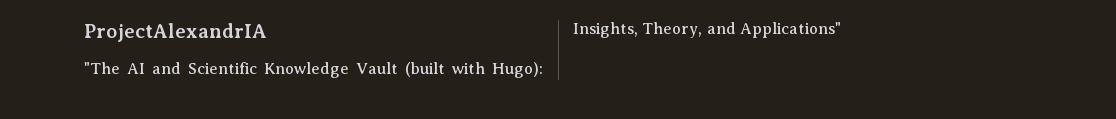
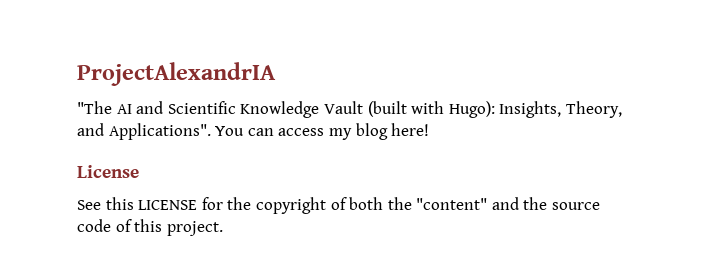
[739,22,841,38] Applications" -> [108,123,430,140] [77,165,139,178] [77,197,601,214] [77,219,223,236] Applications". You can access my blog here! // License // See this LICENSE for the copyright of both the "content" and the source code of this project.

